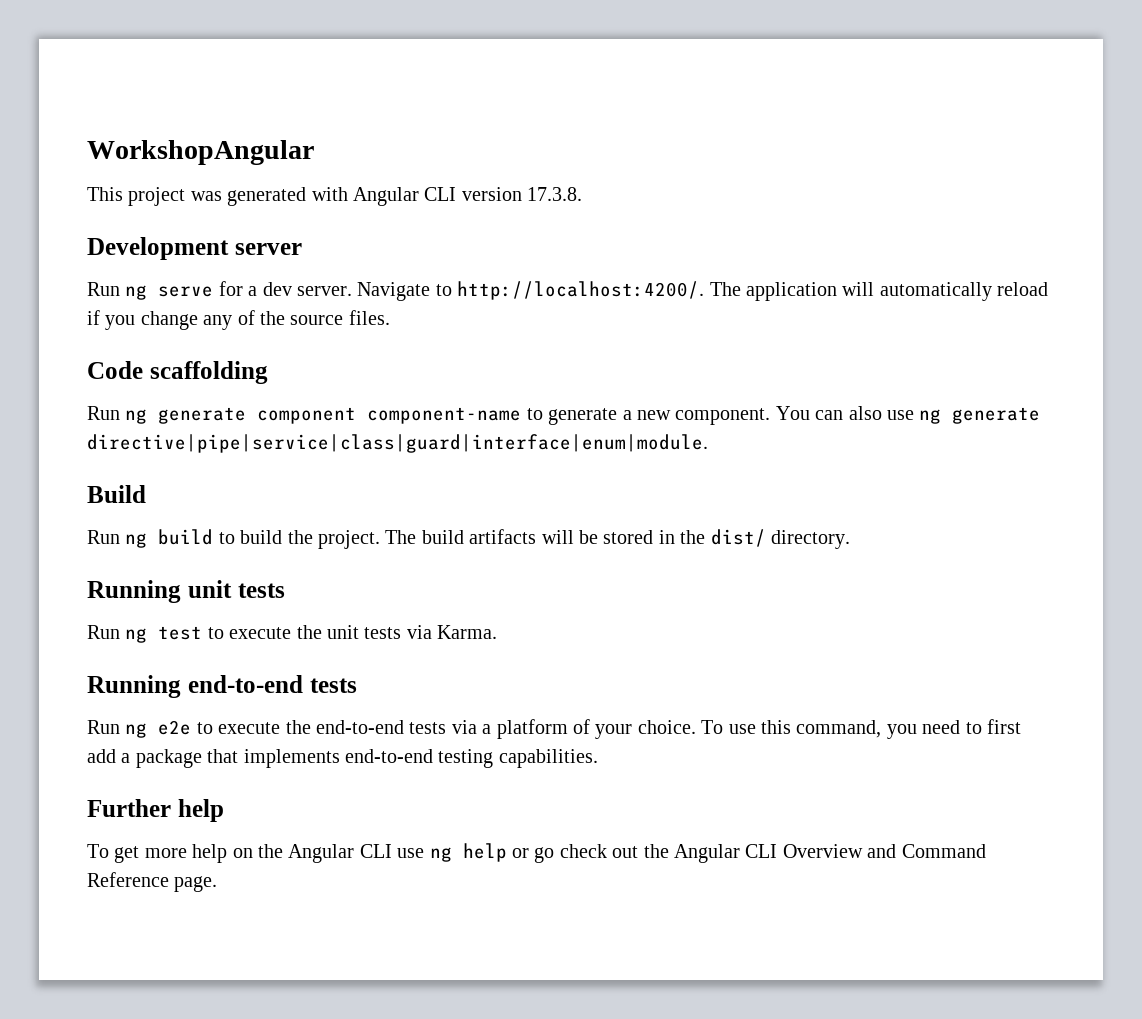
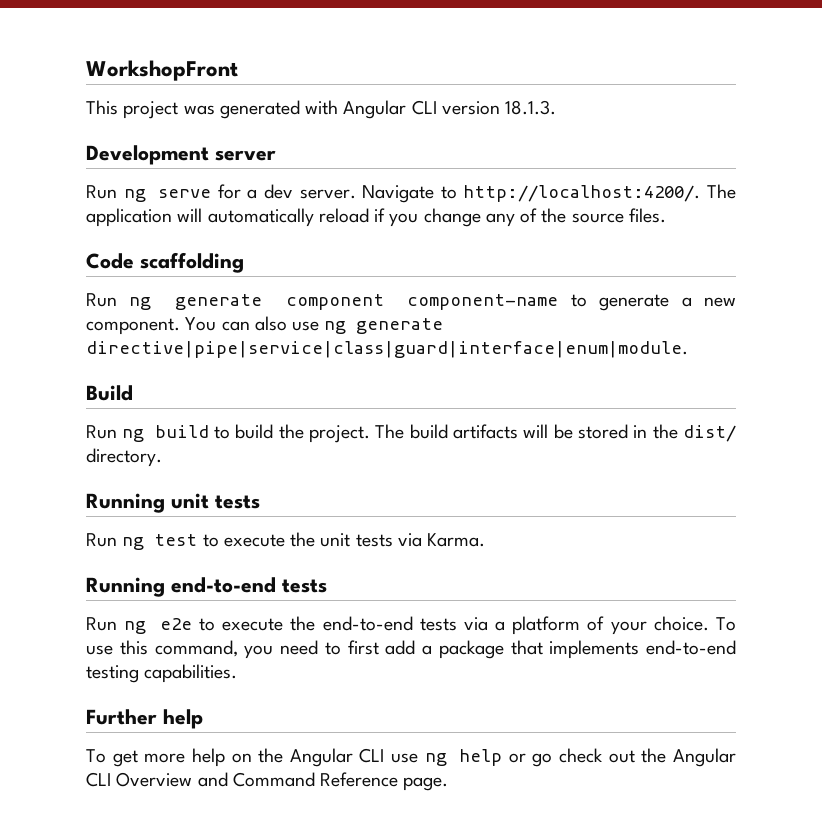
[87,140,314,165] WorkshopAngular -> [86,60,238,81] WorkshopFront
[527,187,583,201] 17.3.8. -> [505,100,557,115] 18.1.3.

